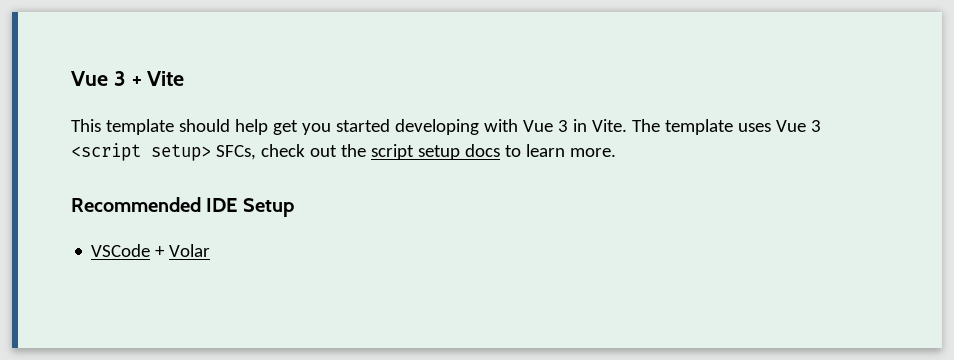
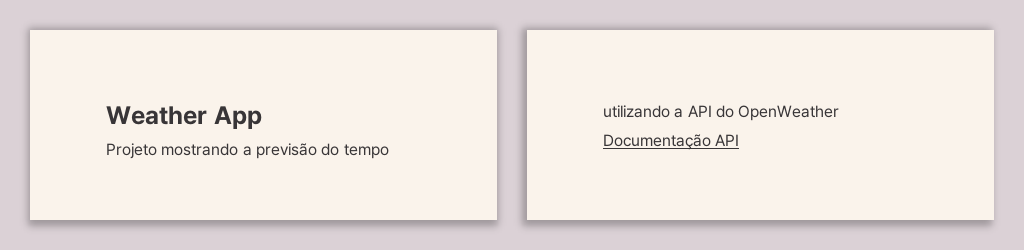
[71,71,185,86] [71,119,821,135] [71,143,616,161] [71,197,294,217] [91,244,211,257] Vue 3 + Vite // This template should help get you started developing with Vue 3 in Vite. The template uses Vue 3 <script setup> SFCs, check out the script setup docs to learn more. // Recommended IDE Setup // VSCode + Volar -> [106,106,262,129] [106,143,389,159] [603,105,840,121] [603,134,740,150] Weather App // Projeto mostrando a previsão do tempo utilizando a API do OpenWeather // Documentação API

